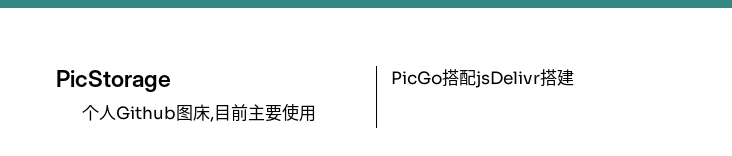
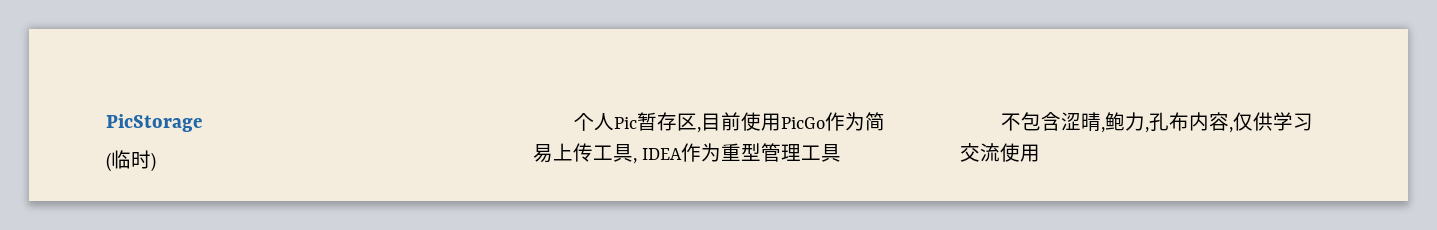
(171, 81) none -> [106,150,156,172] // (临时)
[115,104,210,121] Github图床 -> [613,112,697,131] Pic暂存区
[247,104,282,122] 主要 -> (741, 121) none
[442,69,574,88] 搭配jsDelivr搭建 -> [824,112,885,131] [533,143,842,164] [1000,112,1313,133] [960,143,1040,162] 作为简易上传工具, IDEA作为重型管理工具 // 不包含涩晴,鲍力,孔布内容,仅供学习交流使用

